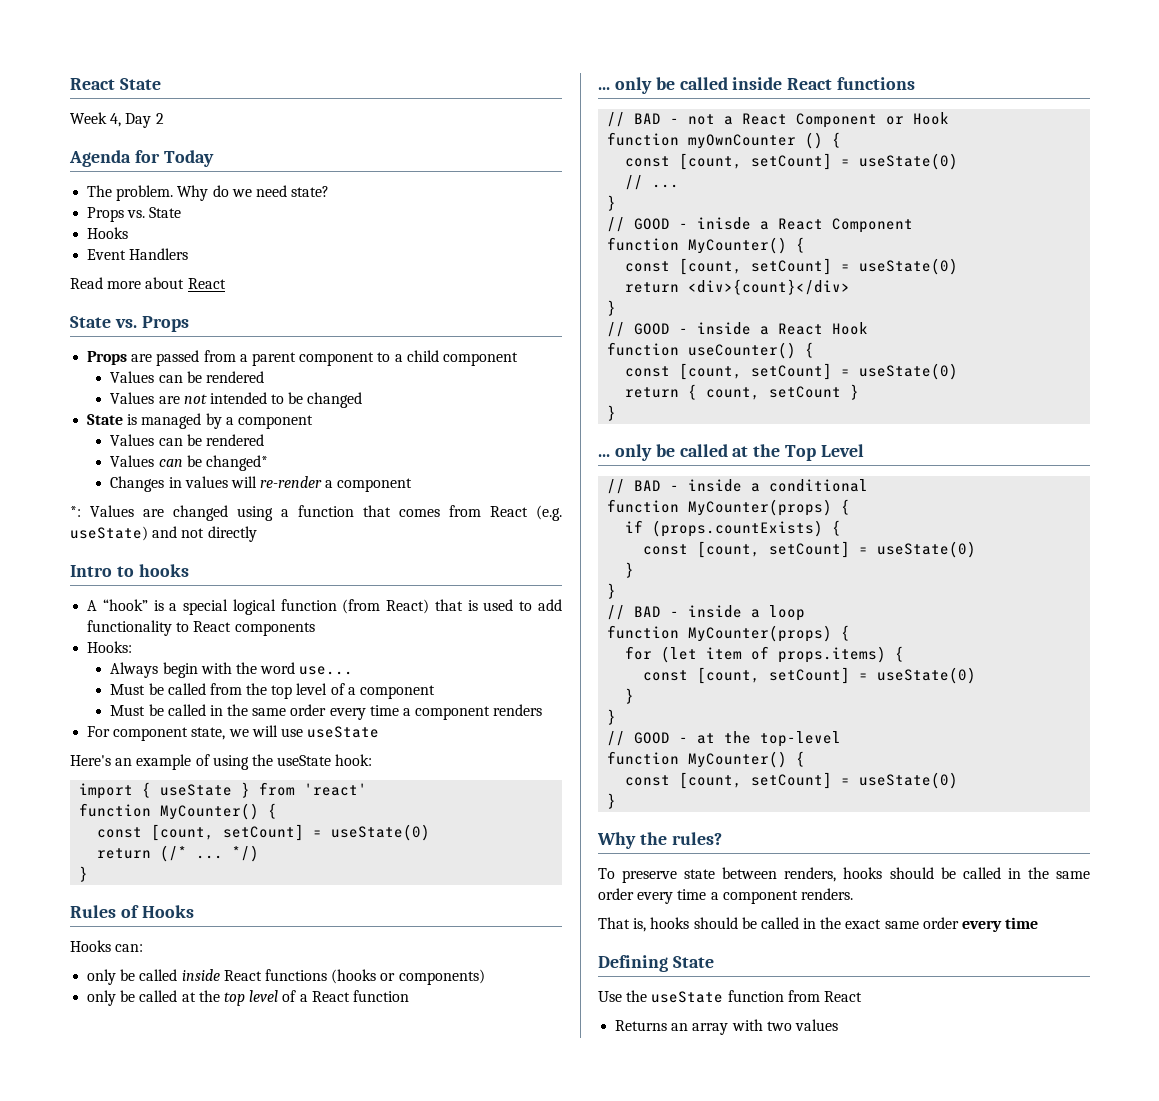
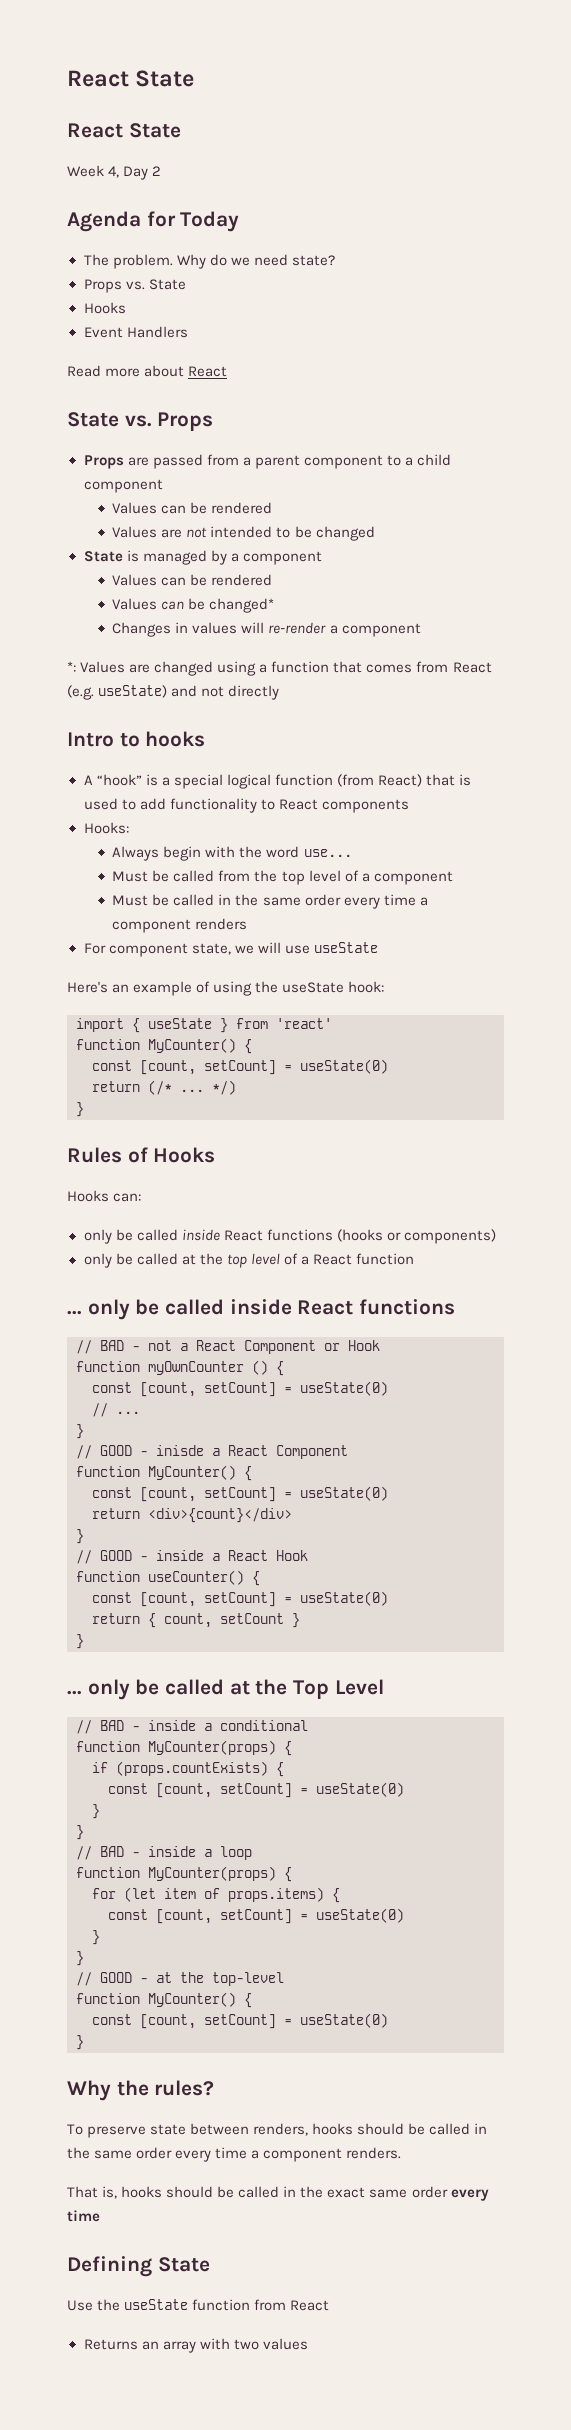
[70,78,161,90] React State -> [67,70,195,87] [67,123,181,138] React State // React State

